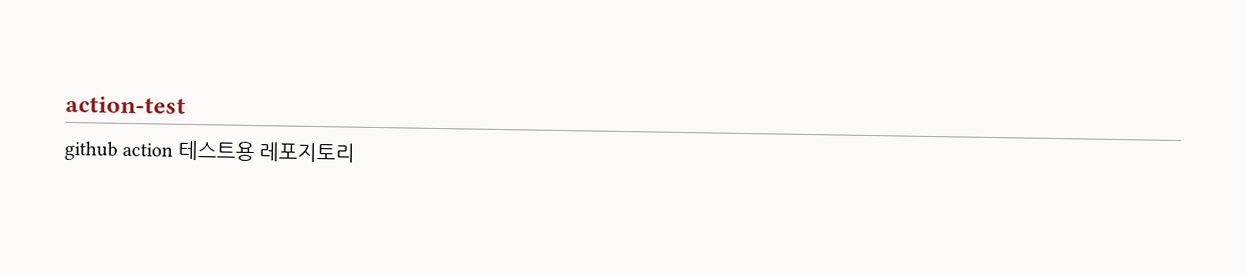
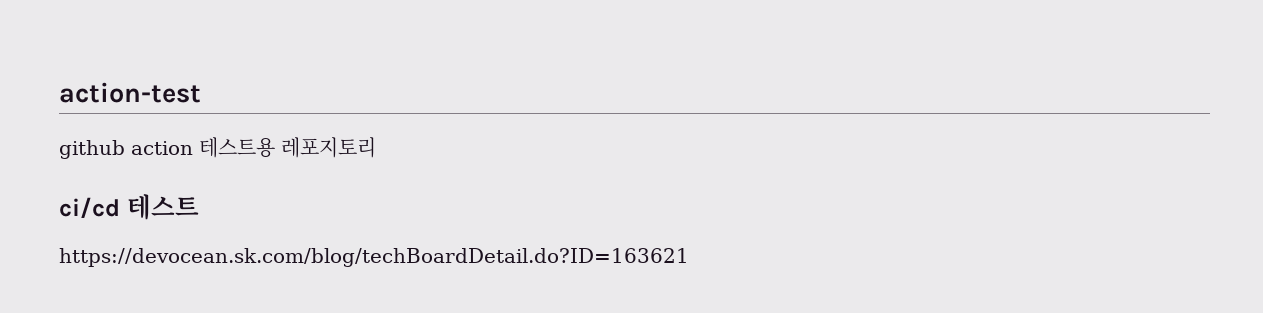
(356, 152) none -> [59,194,199,220] [59,248,689,267] // ci/cd 테스트 // https://devocean.sk.com/blog/techBoardDetail.do?ID=163621

